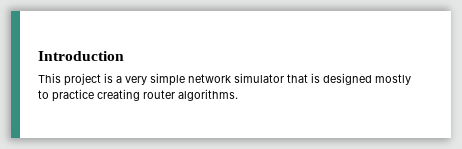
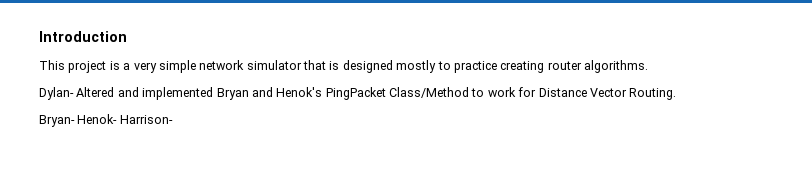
(238, 95) none -> [39,87,677,100] [39,114,173,127] // Dylan- Altered and implemented Bryan and Henok's PingPacket Class/Method to work for Distance Vector Routing. // Bryan- Henok- Harrison-

